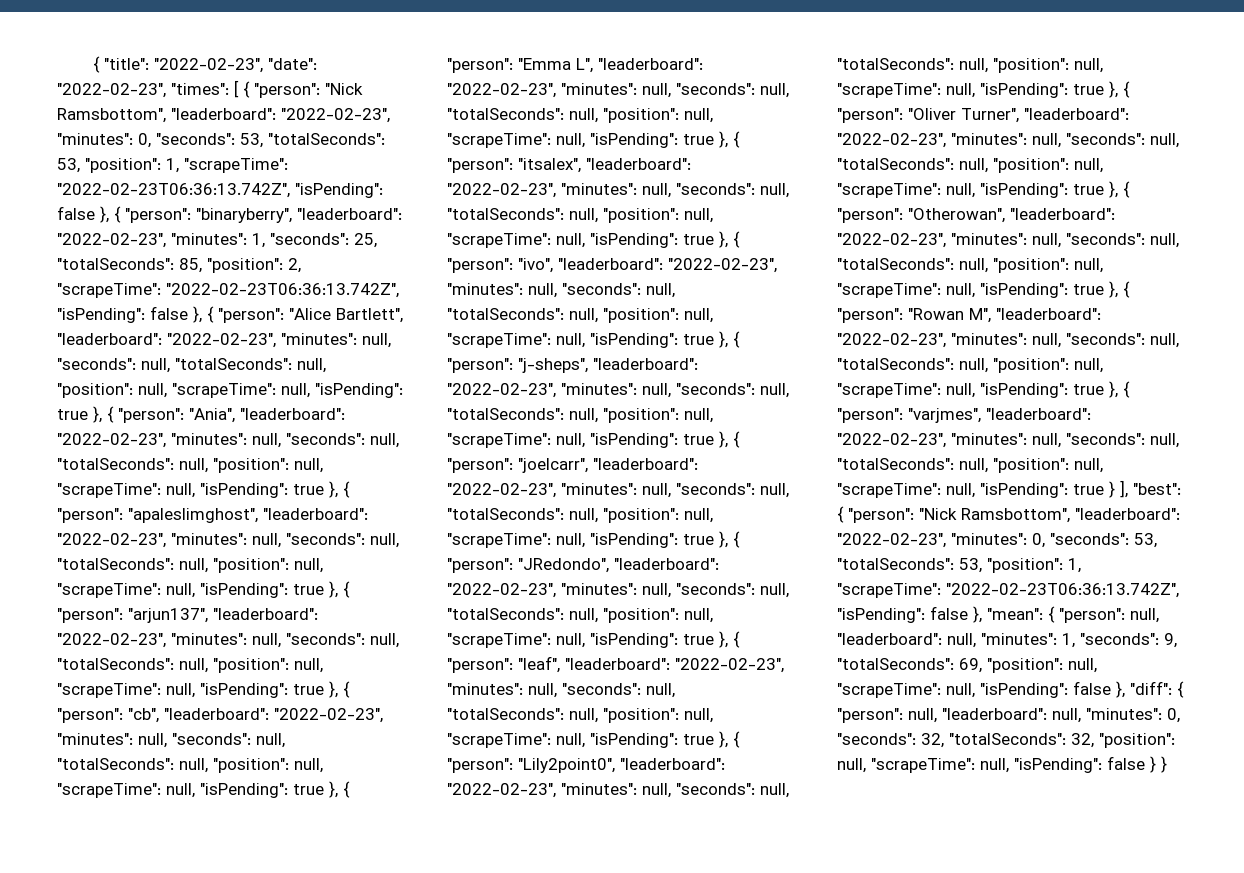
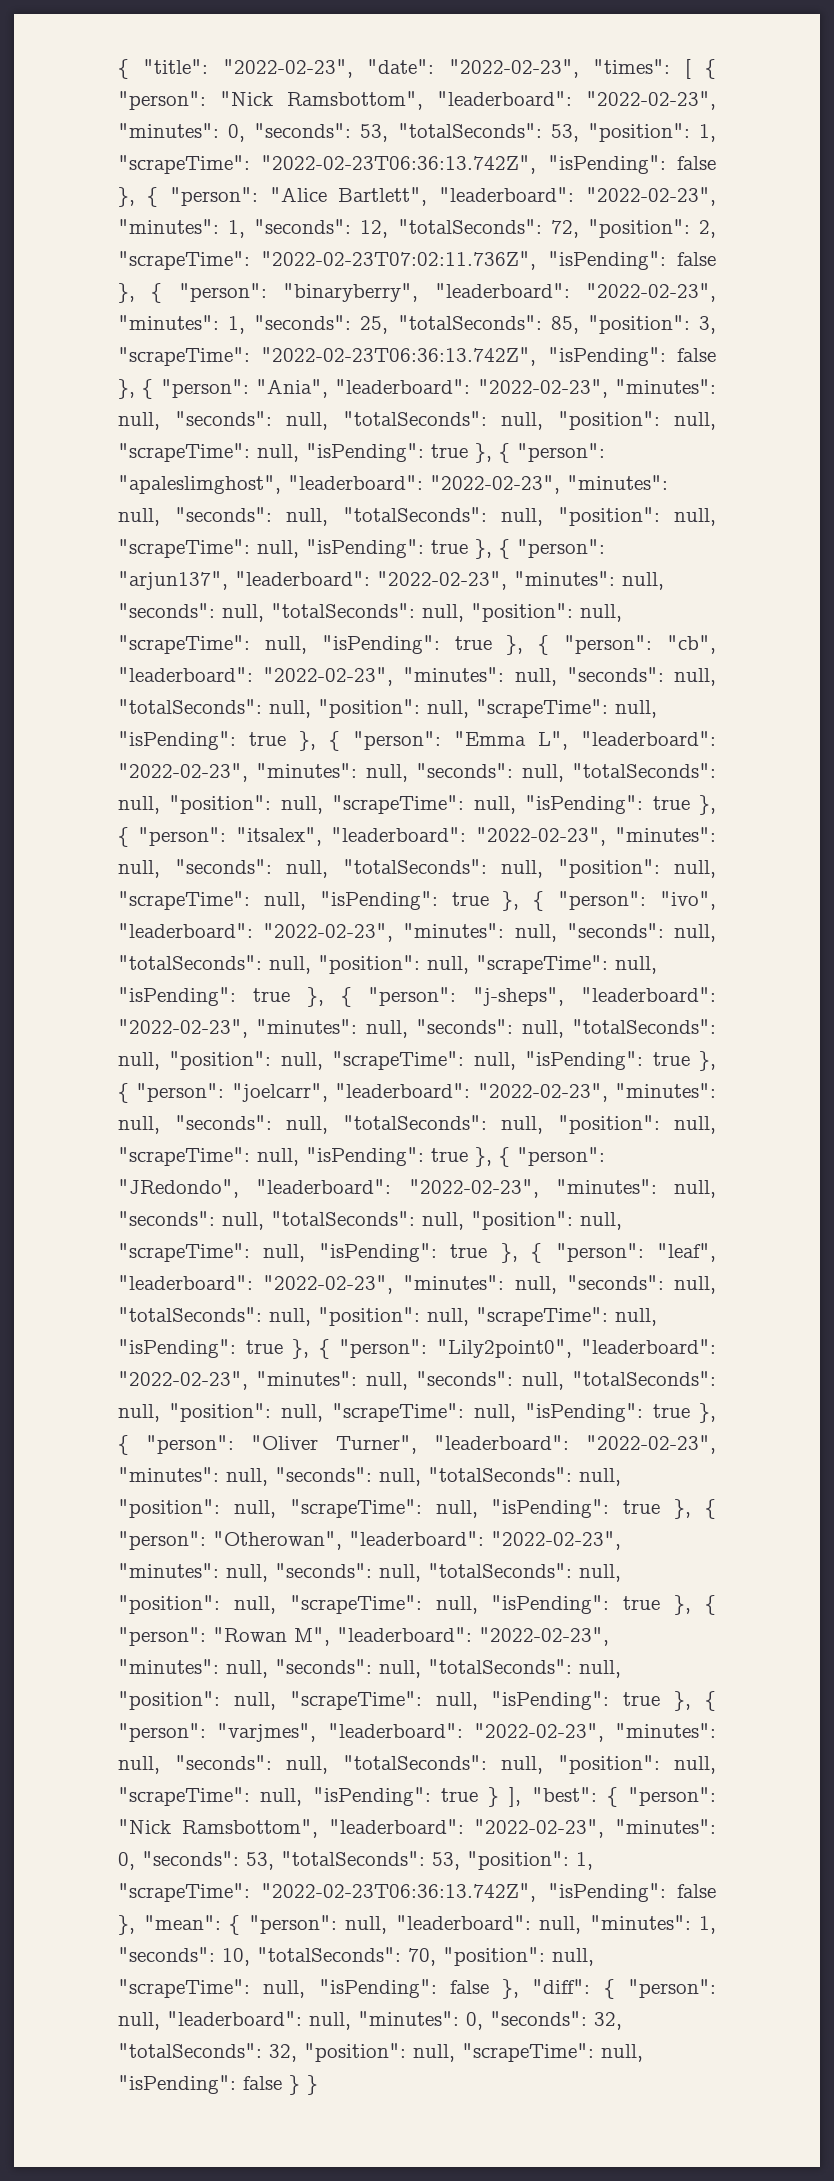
(191, 215) none -> [269,187,716,206] [118,219,716,238] [118,251,717,270] [118,283,267,303] "Alice Bartlett", "leaderboard": "2022-02-23", "minutes": 1, "seconds": 12, "totalSeconds": 72, "position": 2, "scrapeTime": "2022-02-23T07:02:11.736Z", "isPending": false }, { "person":
[288,258,301,273] [57,283,399,298] [57,306,403,323] [57,333,391,348] [57,358,326,373] [57,383,403,398] [57,406,184,423] 2, "scrapeTime": "2022-02-23T06:36:13.742Z", "isPending": false }, { "person": "Alice Bartlett", "leaderboard": "2022-02-23", "minutes": null, "seconds": null, "totalSeconds": null, "position": null, "scrapeTime": null, "isPending": true }, { "person": -> [699,316,716,334] [118,347,717,366] [118,379,249,399] 3, "scrapeTime": "2022-02-23T06:36:13.742Z", "isPending": false }, { "person":
[1164,633,1177,648] [837,658,982,673] 9, "totalSeconds": 69, -> [222,1947,436,1966] 10, "totalSeconds": 70,

